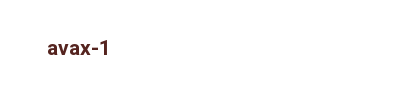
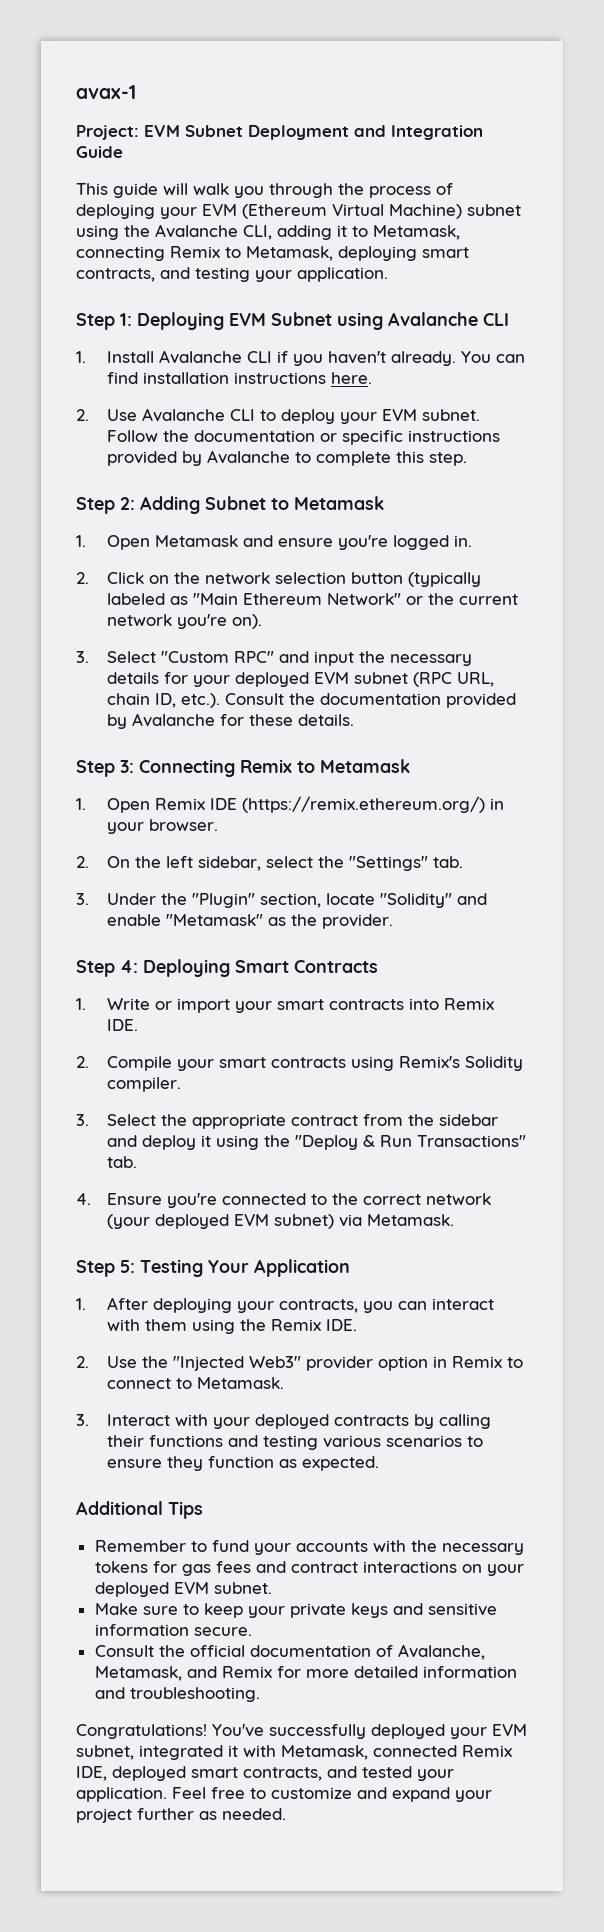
(111, 47) none -> [76,125,483,140] [76,146,123,158] [76,183,453,198] [76,204,521,219] [76,224,460,240] [76,246,469,261] [76,267,388,282] [76,312,509,330] [76,350,525,366] [106,372,372,384] [76,408,480,424] [106,430,500,445] [106,450,467,466] [76,496,384,514] [76,535,472,550] [76,572,481,587] [106,593,518,605] [106,614,262,629] [76,651,472,666] [106,672,494,687] [106,693,516,708] [106,713,354,729] [76,759,410,777] [76,796,504,813] [106,819,218,834] [76,856,463,871] [76,893,487,908] [106,914,393,929] [76,959,378,977] [76,998,494,1013] [106,1019,138,1031] [76,1056,523,1071] [106,1077,181,1092] [76,1114,498,1129] [106,1135,526,1150] [106,1156,137,1168] [76,1193,491,1208] [106,1214,454,1229] [76,1259,350,1277] [76,1297,494,1313] [106,1319,357,1334] [76,1356,523,1371] [106,1377,284,1389] [76,1414,491,1429] [106,1435,483,1450] [106,1456,379,1471] [76,1501,203,1519] [94,1540,524,1555] [94,1561,524,1576] [94,1582,272,1597] [94,1603,497,1618] [94,1624,252,1636] [94,1644,485,1660] [94,1666,517,1681] [94,1687,260,1702] [76,1724,527,1739] [76,1745,512,1760] [76,1766,454,1781] [76,1787,492,1802] [76,1808,286,1823] // Project: EVM Subnet Deployment and Integration Guide // This guide will walk you through the process of deploying your EVM (Ethereum Virtual Machine) subnet using the Avalanche CLI, adding it to Metamask, connecting Remix to Metamask, deploying smart contracts, and testing your application. // Step 1: Deploying EVM Subnet using Avalanche CLI // 1. Install Avalanche CLI if you haven't already. You can find installation instructions here. // 2. Use Avalanche CLI to deploy your EVM subnet. Follow the documentation or specific instructions provided by Avalanche to complete this step. // Step 2: Adding Subnet to Metamask // 1. Open Metamask and ensure you're logged in. // 2. Click on the network selection button (typically labeled as "Main Ethereum Network" or the current network you're on). // 3. Select "Custom RPC" and input the necessary details for your deployed EVM subnet (RPC URL, chain ID, etc.). Consult the documentation provided by Avalanche for these details. // Step 3: Connecting Remix to Metamask // 1. Open Remix IDE (https://remix.ethereum.org/) in your browser. // 2. On the left sidebar, select the "Settings" tab. // 3. Under the "Plugin" section, locate "Solidity" and enable "Metamask" as the provider. // Step 4: Deploying Smart Contracts // 1. Write or import your smart contracts into Remix IDE. // 2. Compile your smart contracts using Remix's Solidity compiler. // 3. Select the appropriate contract from the sidebar and deploy it using the "Deploy & Run Transactions" tab. // 4. Ensure you're connected to the correct network (your deployed EVM subnet) via Metamask. // Step 5: Testing Your Application // 1. After deploying your contracts, you can interact with them using the Remix IDE. // 2. Use the "Injected Web3" provider option in Remix to connect to Metamask. // 3. Interact with your deployed contracts by calling their functions and testing various scenarios to ensure they function as expected. // Additional Tips // Remember to fund your accounts with the necessary tokens for gas fees and contract interactions on your deployed EVM subnet. // Make sure to keep your private keys and sensitive information secure. // Consult the official documentation of Avalanche, Metamask, and Remix for more detailed information and troubleshooting. // Congratulations! You've successfully deployed your EVM subnet, integrated it with Metamask, connected Remix IDE, deployed smart contracts, and tested your application. Feel free to customize and expand your project further as needed.

